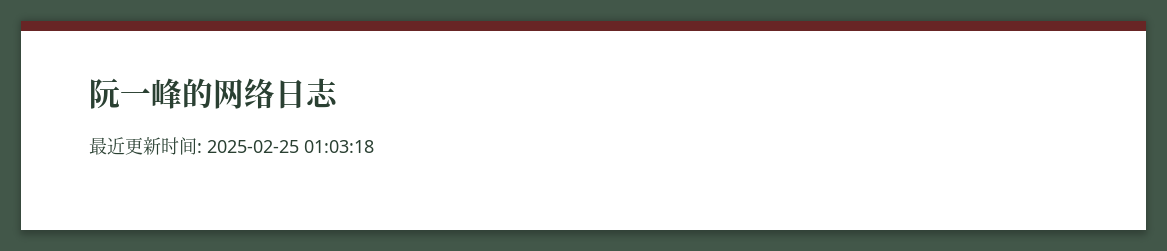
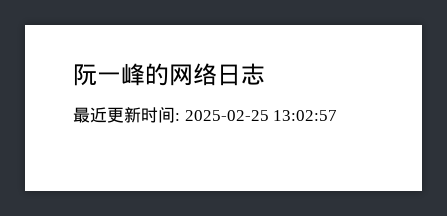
[304,140,374,153] 01:03:18 -> [273,110,338,121] 13:02:57

